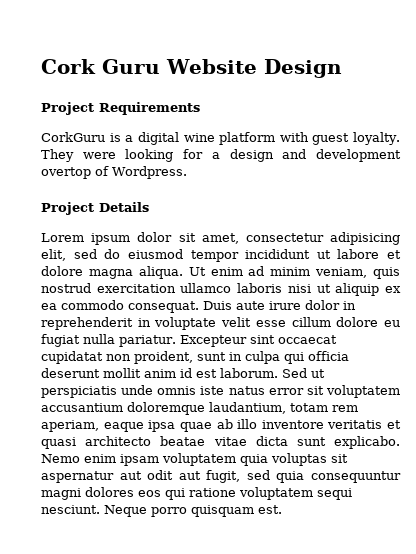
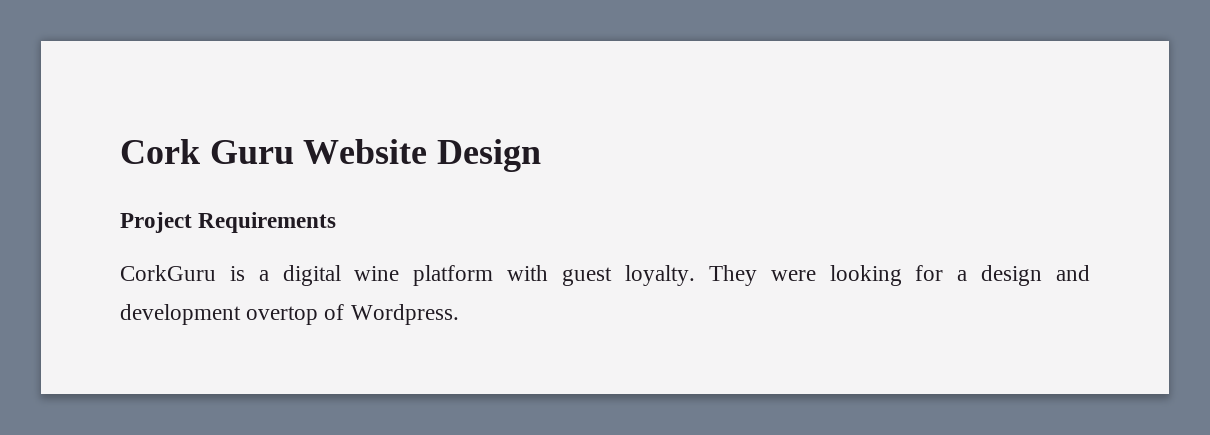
[41,202,149,215] [41,232,400,245] [41,249,401,262] [41,266,400,279] [41,283,402,296] [41,300,356,313] [41,317,400,330] [41,334,337,347] [41,351,349,364] [41,368,325,378] [41,385,400,398] [41,402,358,415] [41,419,401,432] [41,436,400,449] [41,453,348,466] [41,470,401,483] [41,487,352,500] [41,505,282,517] // Project Details // Lorem ipsum dolor sit amet, consectetur adipisicing elit, sed do eiusmod tempor incididunt ut labore et dolore magna aliqua. Ut enim ad minim veniam, quis nostrud exercitation ullamco laboris nisi ut aliquip ex ea commodo consequat. Duis aute irure dolor in reprehenderit in voluptate velit esse cillum dolore eu fugiat nulla pariatur. Excepteur sint occaecat cupidatat non proident, sunt in culpa qui officia deserunt mollit anim id est laborum. Sed ut perspiciatis unde omnis iste natus error sit voluptatem accusantium doloremque laudantium, totam rem aperiam, eaque ipsa quae ab illo inventore veritatis et quasi architecto beatae vitae dicta sunt explicabo. Nemo enim ipsam voluptatem quia voluptas sit aspernatur aut odit aut fugit, sed quia consequuntur magni dolores eos qui ratione voluptatem sequi nesciunt. Neque porro quisquam est. -> (459, 314) none

